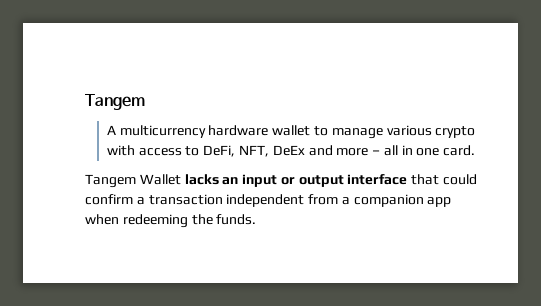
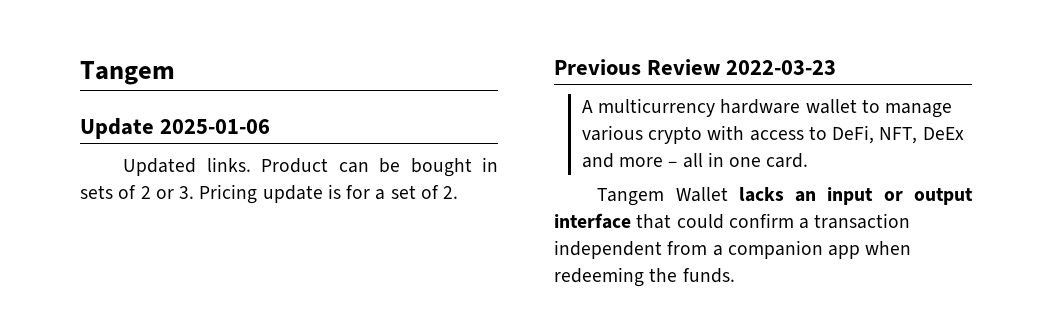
[85,94,145,110] Tangem -> [80,61,175,85] [80,118,271,139] [123,157,499,177] [80,184,459,204] [554,59,837,75] Tangem // Update 2025-01-06 // Updated links. Product can be bought in sets of 2 or 3. Pricing update is for a set of 2. // Previous Review 2022-03-23

